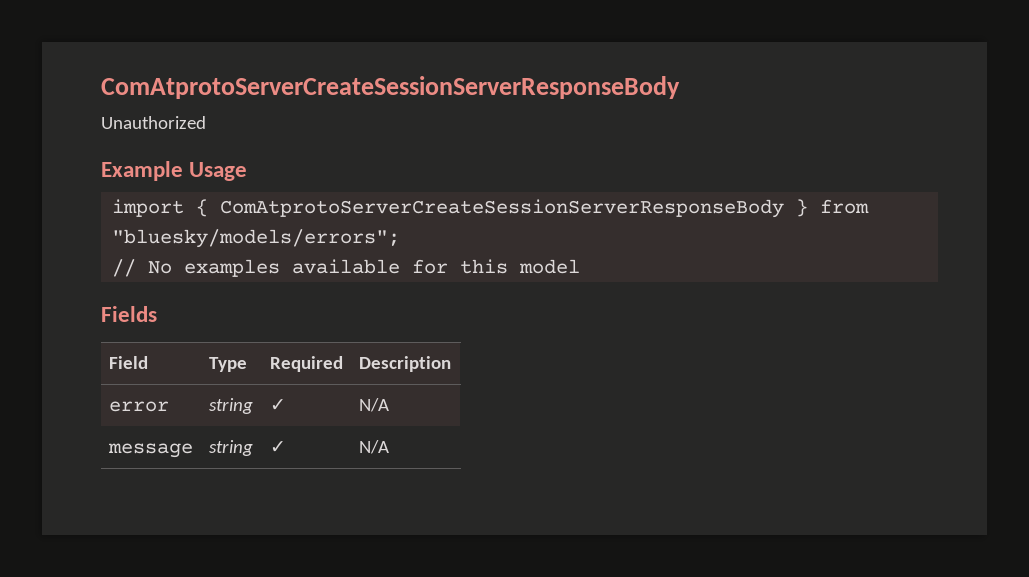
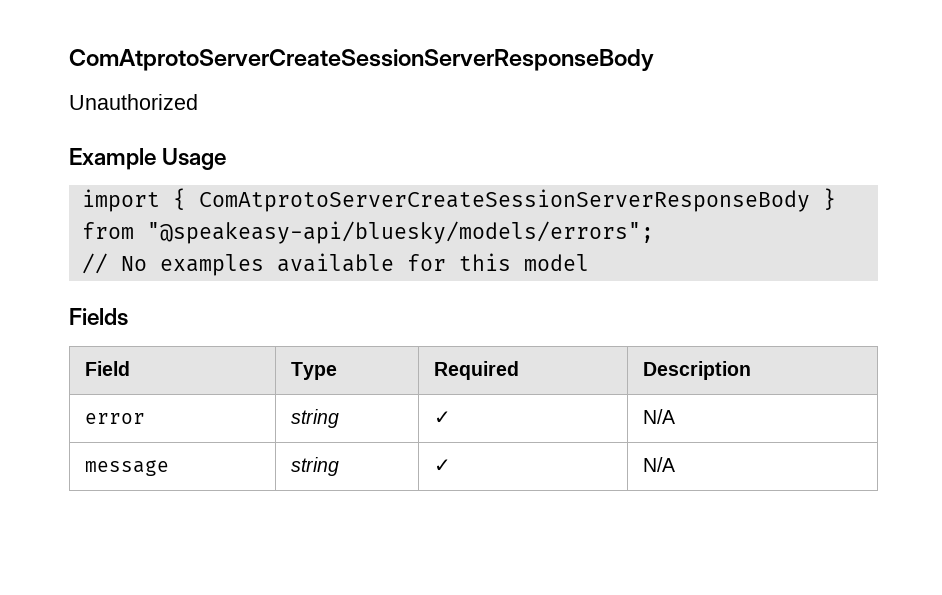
[112,229,401,248] "bluesky/models/errors"; -> [146,221,654,244] "@speakeasy-api/bluesky/models/errors";

